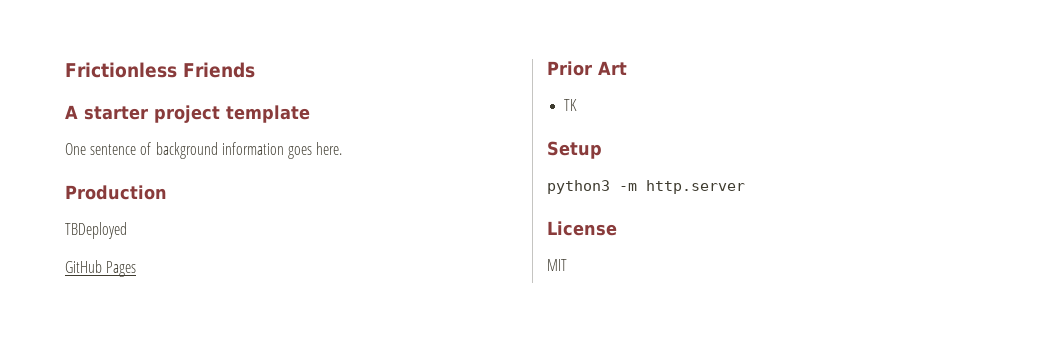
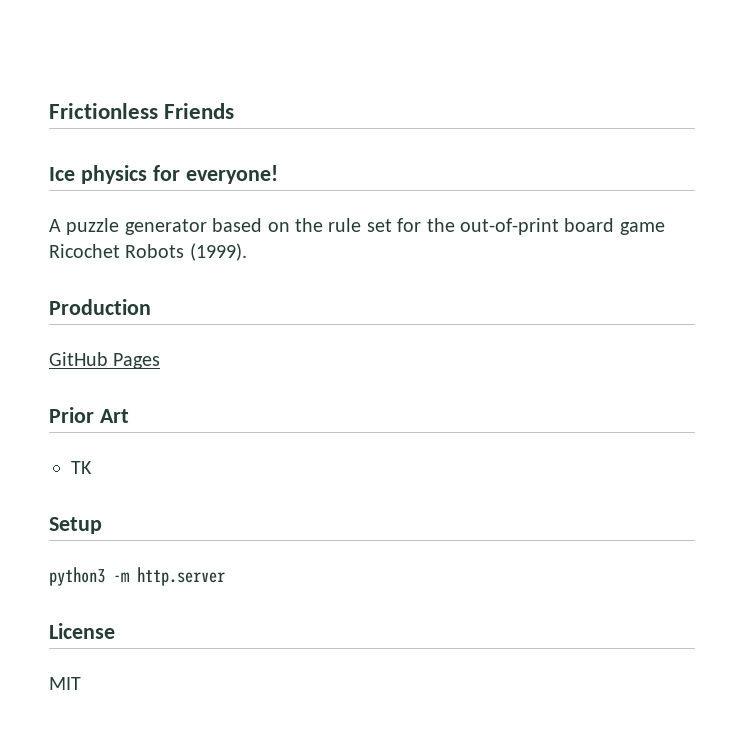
[65,105,310,123] [65,142,343,159] A starter project template // One sentence of background information goes here. -> [49,165,278,184] [49,218,665,235] [49,243,247,261] Ice physics for everyone! // A puzzle generator based on the rule set for the out-of-print board game Ricochet Robots (1999).
[65,222,127,239] // TBDeployed -> (151, 307) none

